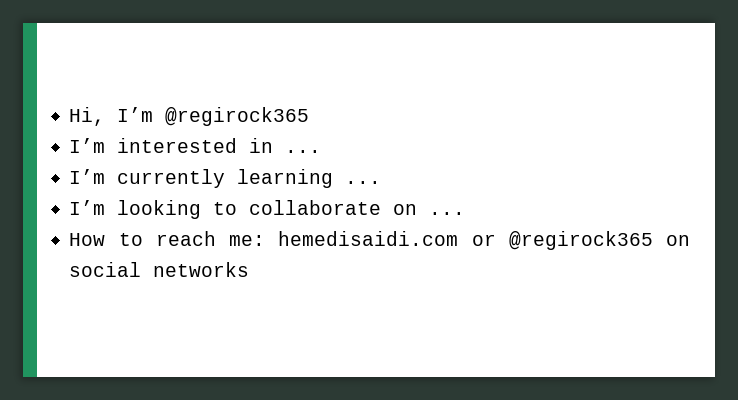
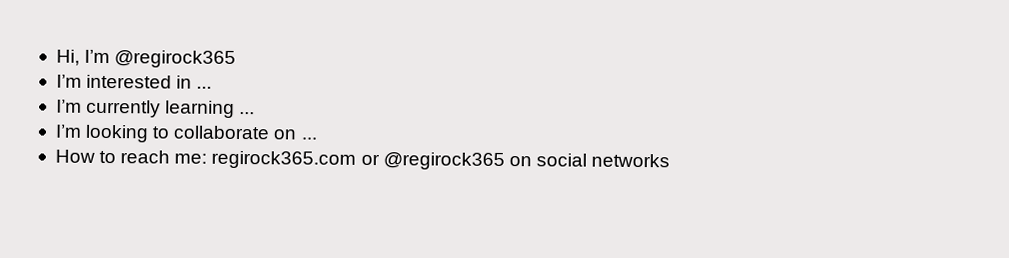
[278,231,459,246] hemedisaidi.com -> [211,150,357,169] regirock365.com

